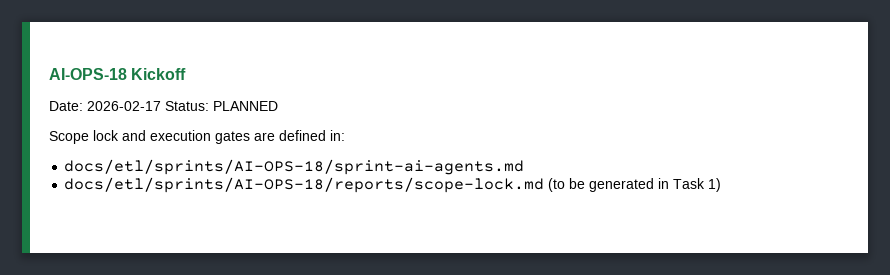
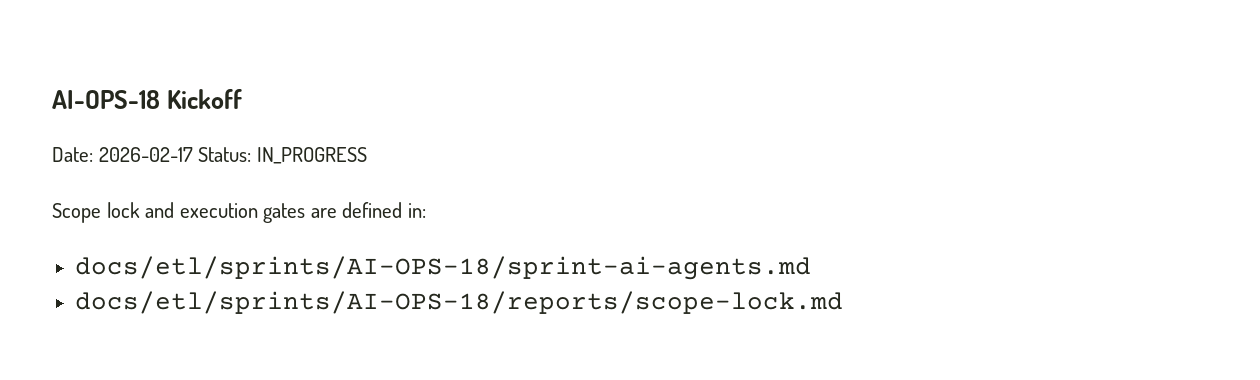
[213,101,278,111] PLANNED -> [256,147,367,164] IN_PROGRESS
[548,178,722,192] (to be generated in Task 1) -> (843, 302) none

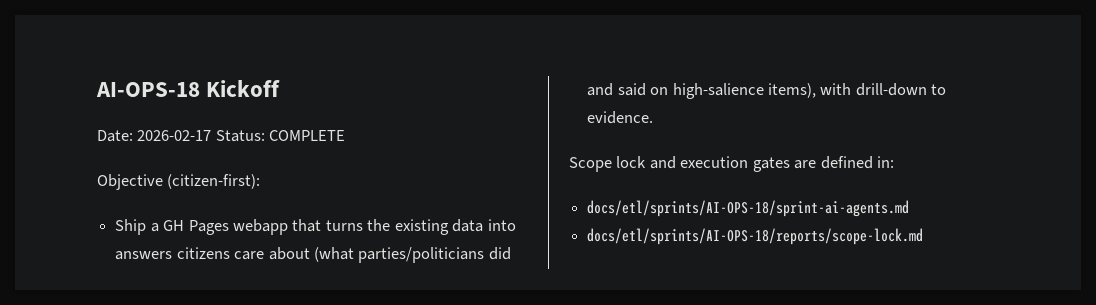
[256,147,367,164] IN_PROGRESS -> [269,130,346,141] [97,174,261,190] [115,219,516,235] [115,247,511,263] [587,83,947,99] [587,111,654,124] COMPLETE // Objective (citizen-first): // Ship a GH Pages webapp that turns the existing data into answers citizens care about (what parties/politicians did and said on high-salience items), with drill-down to evidence.

